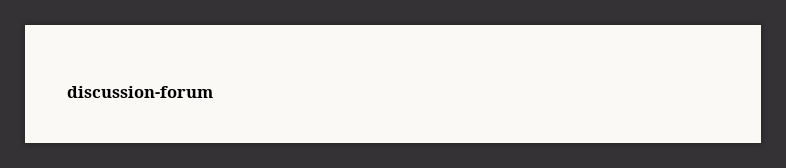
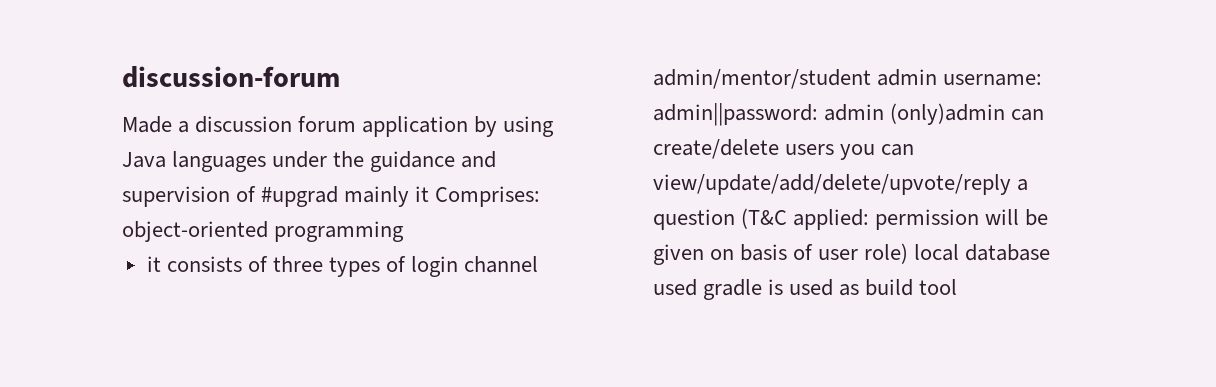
(213, 92) none -> [122,116,555,137] [122,151,497,172] [122,186,541,207] [122,221,405,242] [146,256,539,277] [652,69,1042,89] [652,103,1044,126] [652,139,914,160] [652,174,1028,195] [652,208,1049,230] [652,243,1051,265] [652,279,958,300] // Made a discussion forum application by using Java languages under the guidance and supervision of #upgrad mainly it Comprises: object-oriented programming // it consists of three types of login channel admin/mentor/student admin username: admin||password: admin (only)admin can create/delete users you can view/update/add/delete/upvote/reply a question (T&C applied: permission will be given on basis of user role) local database used gradle is used as build tool

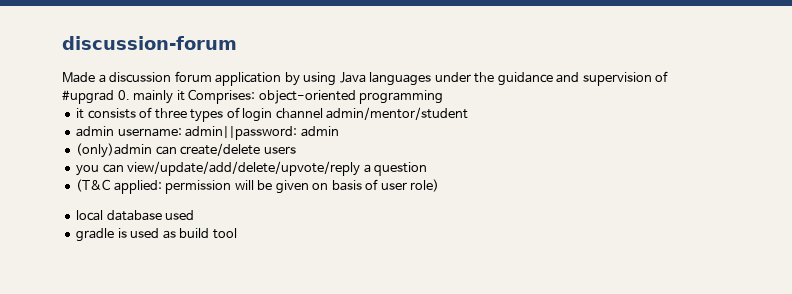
(339, 196) none -> [117,90,130,100] 0.
(871, 79) none -> (469, 113) //
(884, 112) none -> (339, 131) //
(834, 149) none -> (296, 150) //
(735, 219) none -> (428, 169) //
(909, 253) none -> (440, 185) //
(697, 287) none -> (195, 215) //

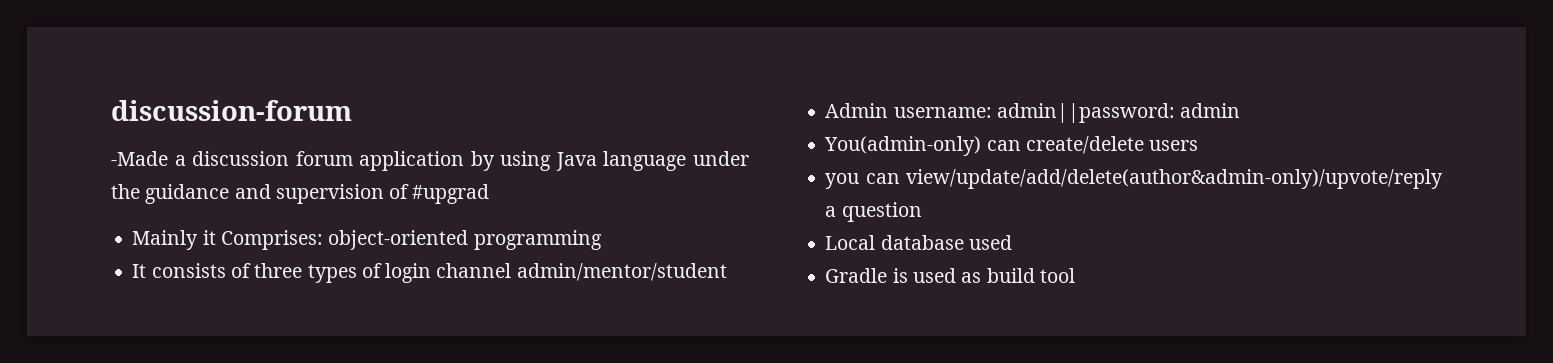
[62,72,95,83] Made -> [111,151,168,166] -Made
[369,72,432,86] languages -> [603,151,687,171] language
[117,90,174,104] 0. mainly -> [132,230,199,250] // Mainly
[76,108,85,119] it -> [132,264,147,278] It
[76,126,115,137] admin -> [825,103,889,118] Admin
[76,143,153,158] (only)admin -> [824,136,982,156] You(admin-only)
[127,161,361,176] view/update/add/delete/upvote/reply -> [906,169,1443,189] view/update/add/delete(author&admin-only)/upvote/reply
[76,179,440,194] [76,210,104,221] (T&C applied: permission will be given on basis of user role) // local -> [825,235,876,250] Local
[76,228,115,242] gradle -> [825,268,888,283] Gradle

